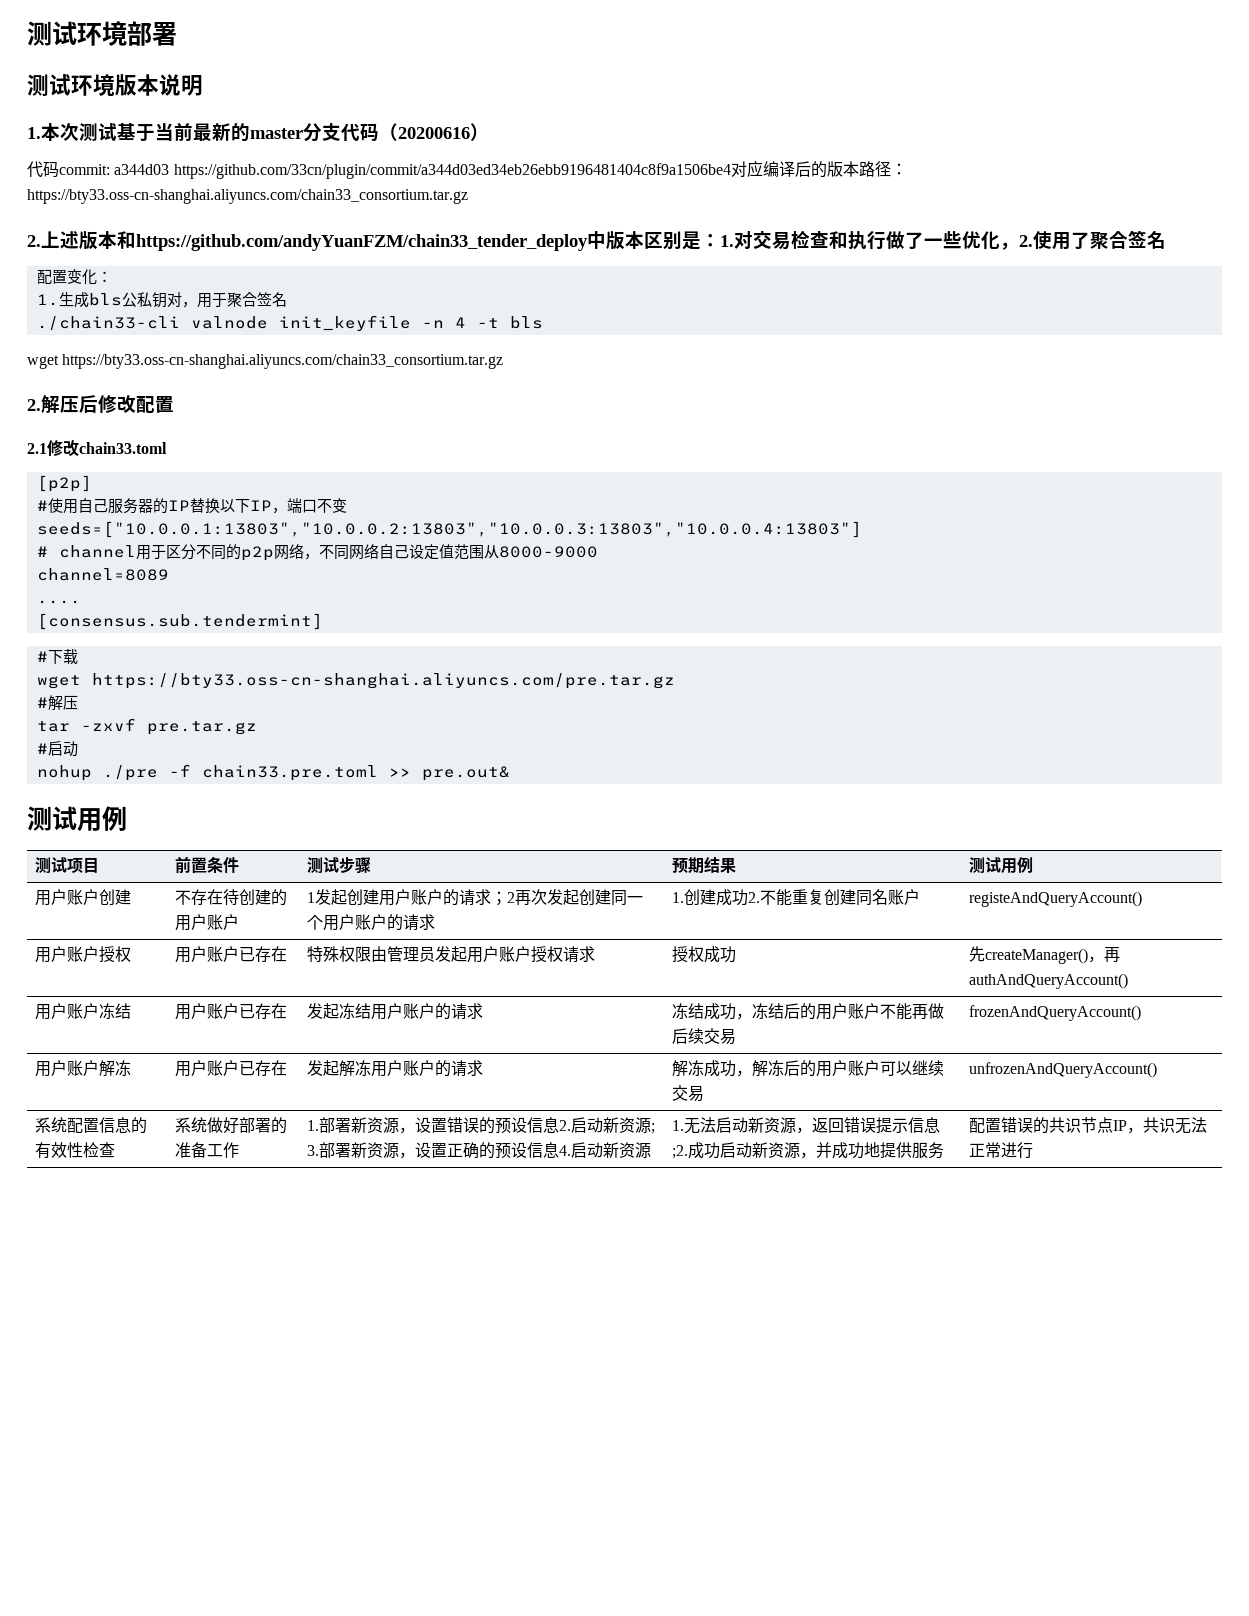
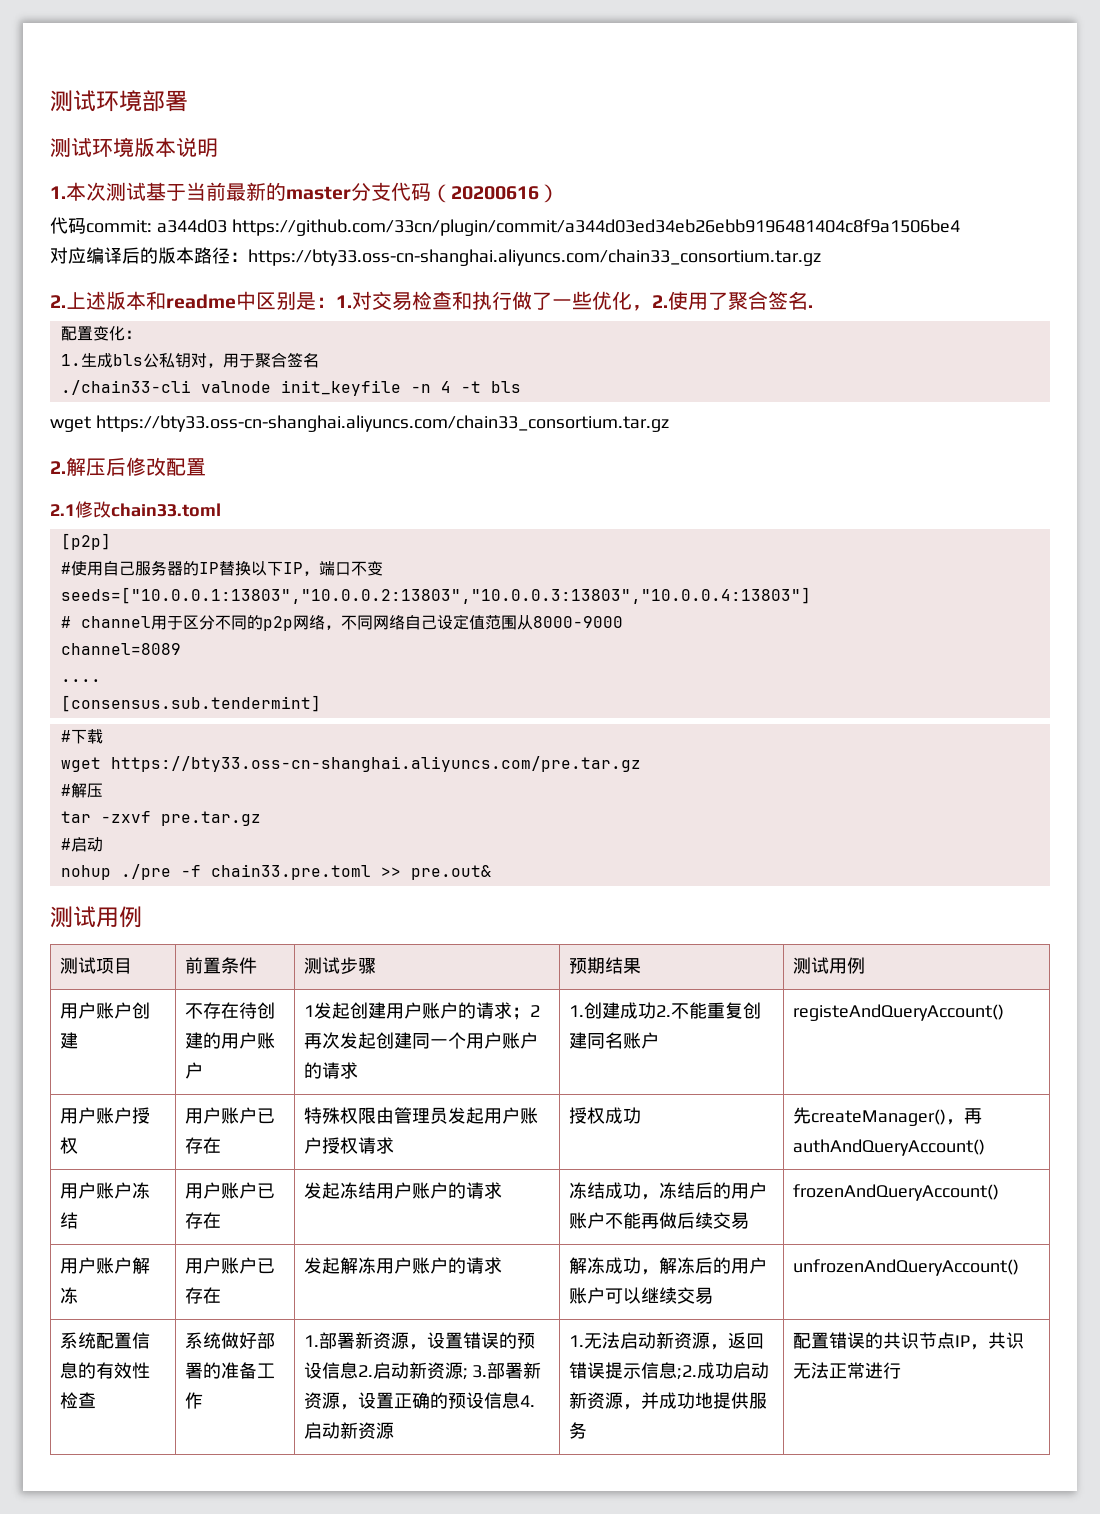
(731, 171) none -> (960, 227) //
[136,231,644,251] https://github.com/andyYuanFZM/chain33_tender_deploy中版本 -> [166,291,256,310] readme中
(1166, 240) none -> [808,305,813,308] .

